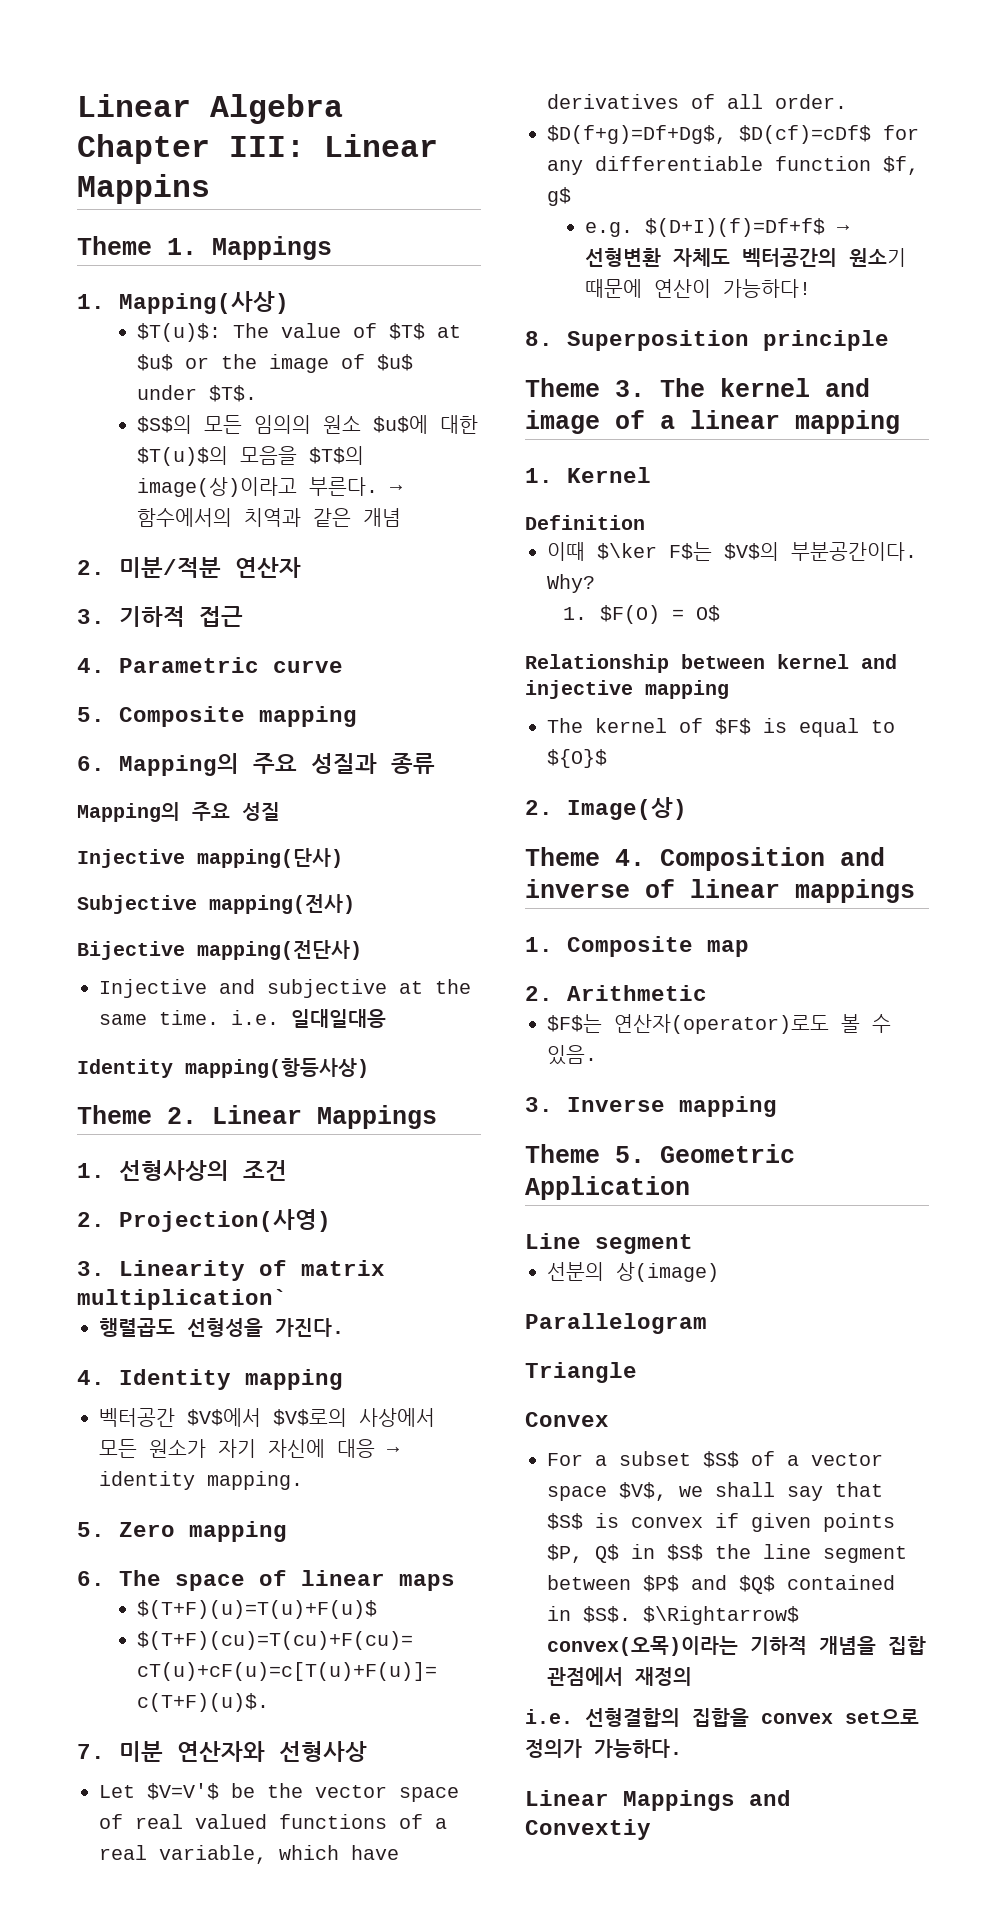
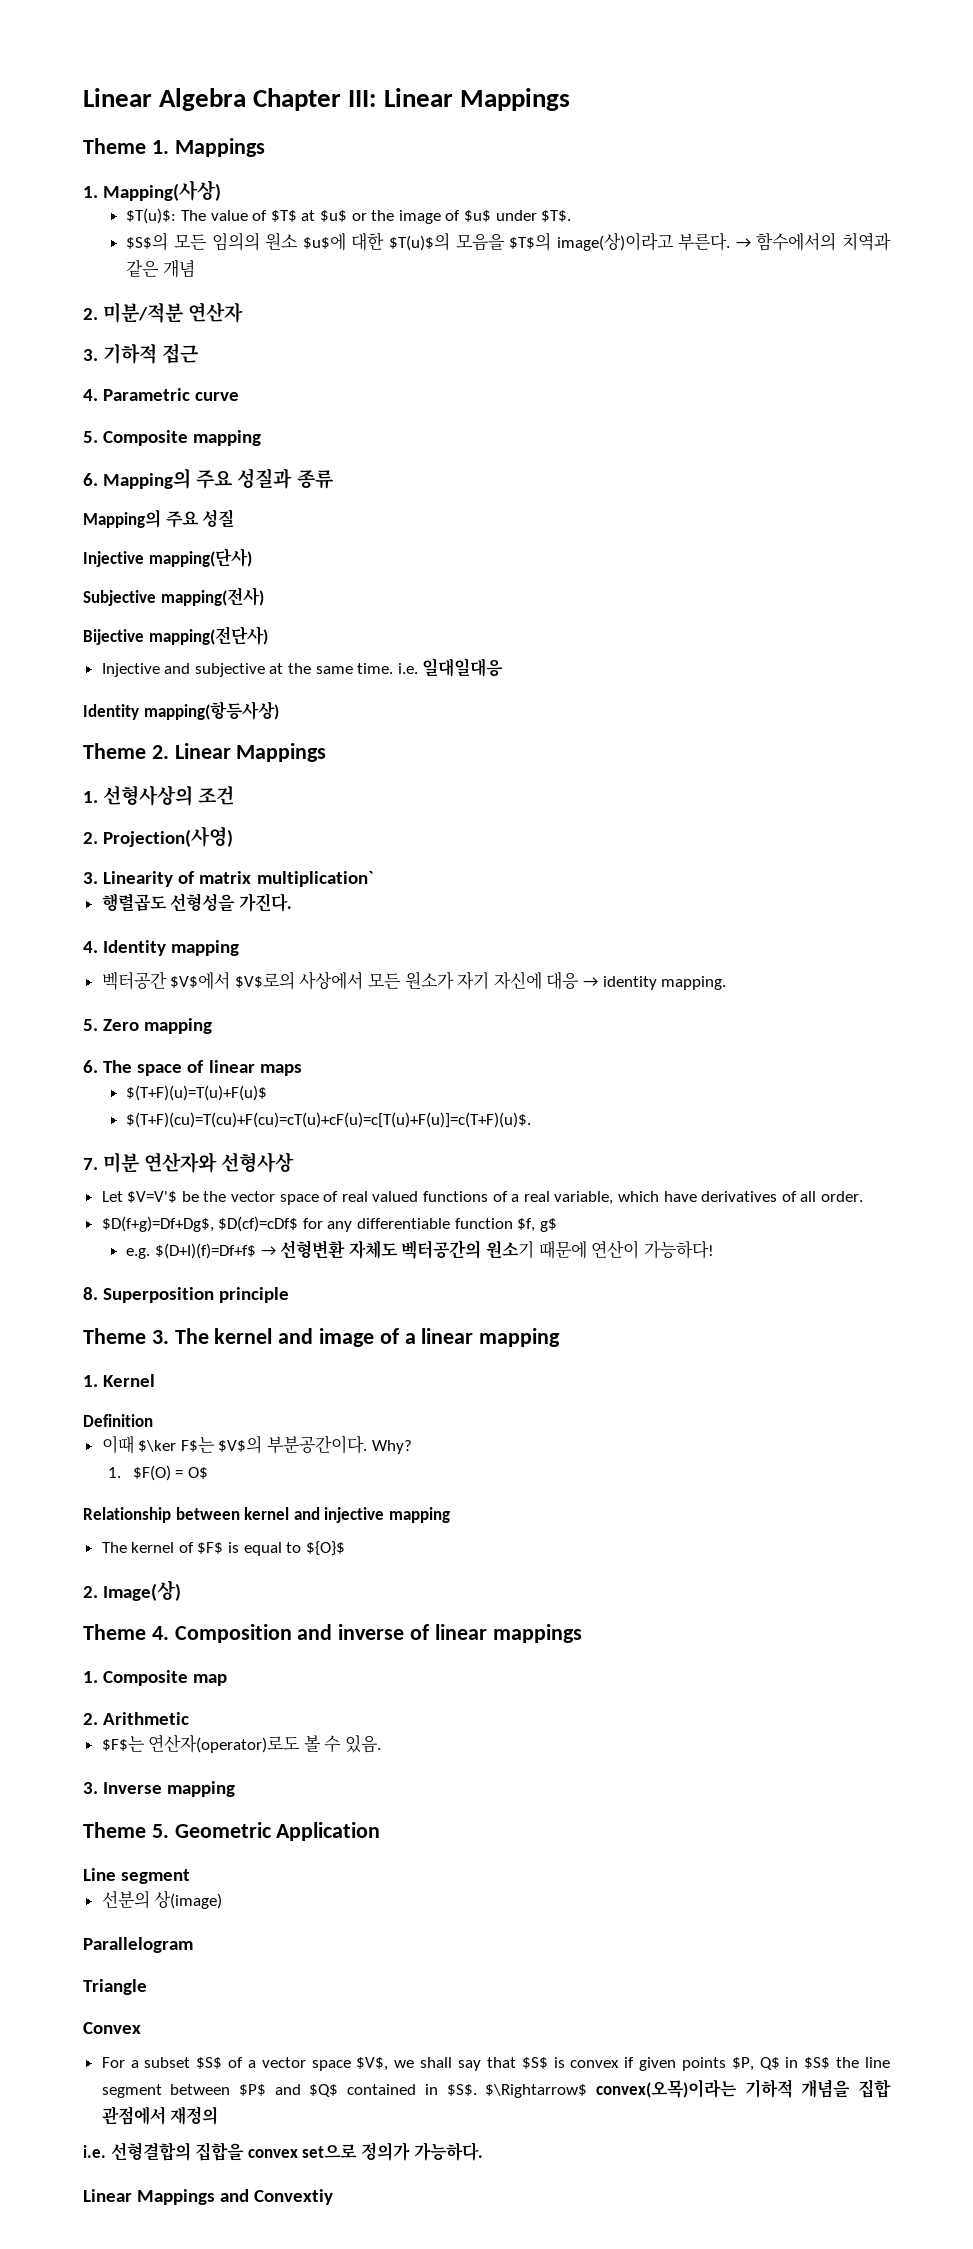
[77,174,210,204] Mappins -> [459,88,570,111] Mappings

